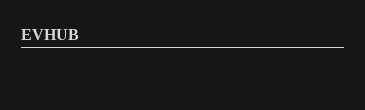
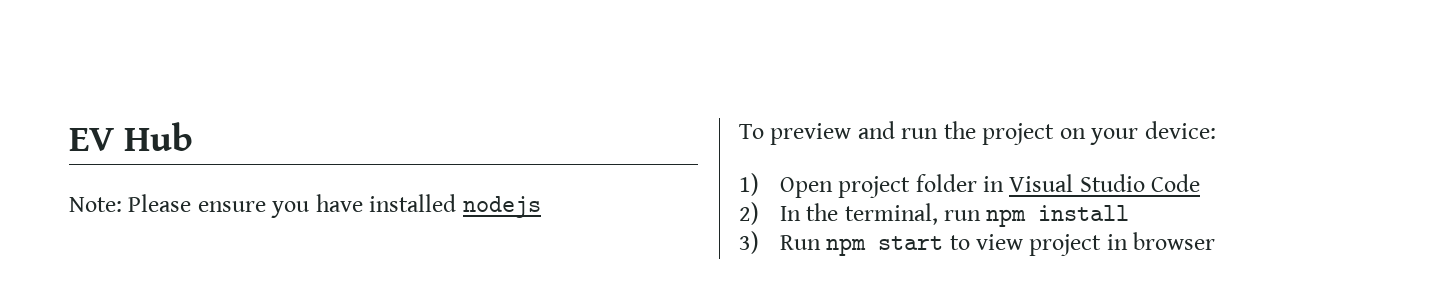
[21,29,79,40] EVHUB -> [69,122,194,151] [69,194,541,218] [739,121,1216,145] [739,173,1201,198] [739,202,1130,227] [739,231,1216,256] EV Hub // Note: Please ensure you have installed nodejs // To preview and run the project on your device: // 1) Open project folder in Visual Studio Code // 2) In the terminal, run npm install // 3) Run npm start to view project in browser

